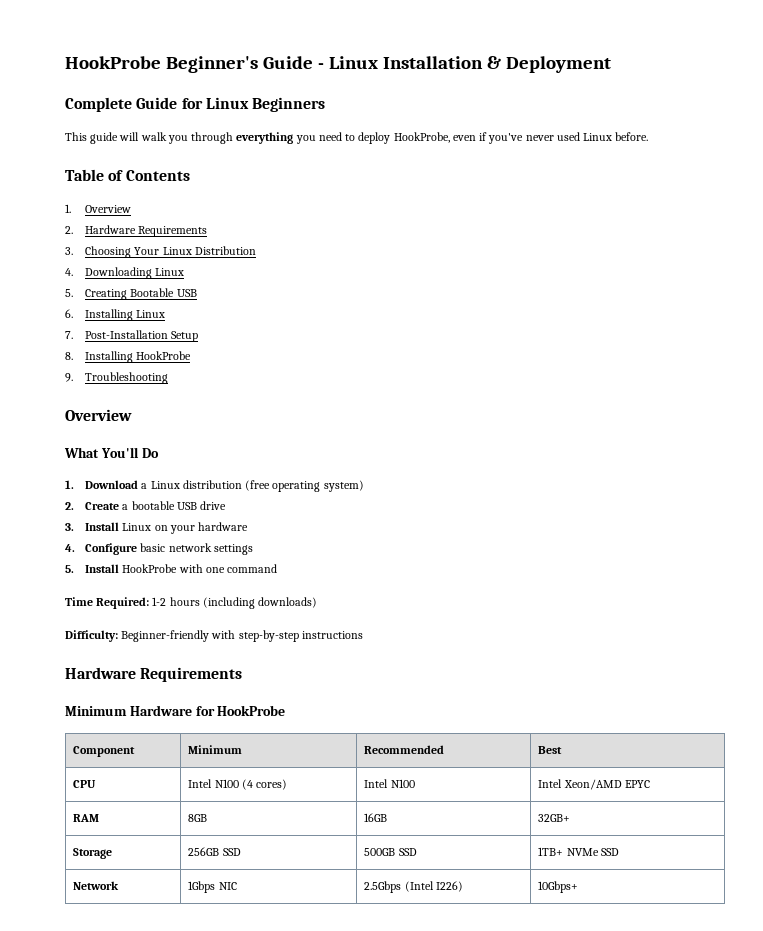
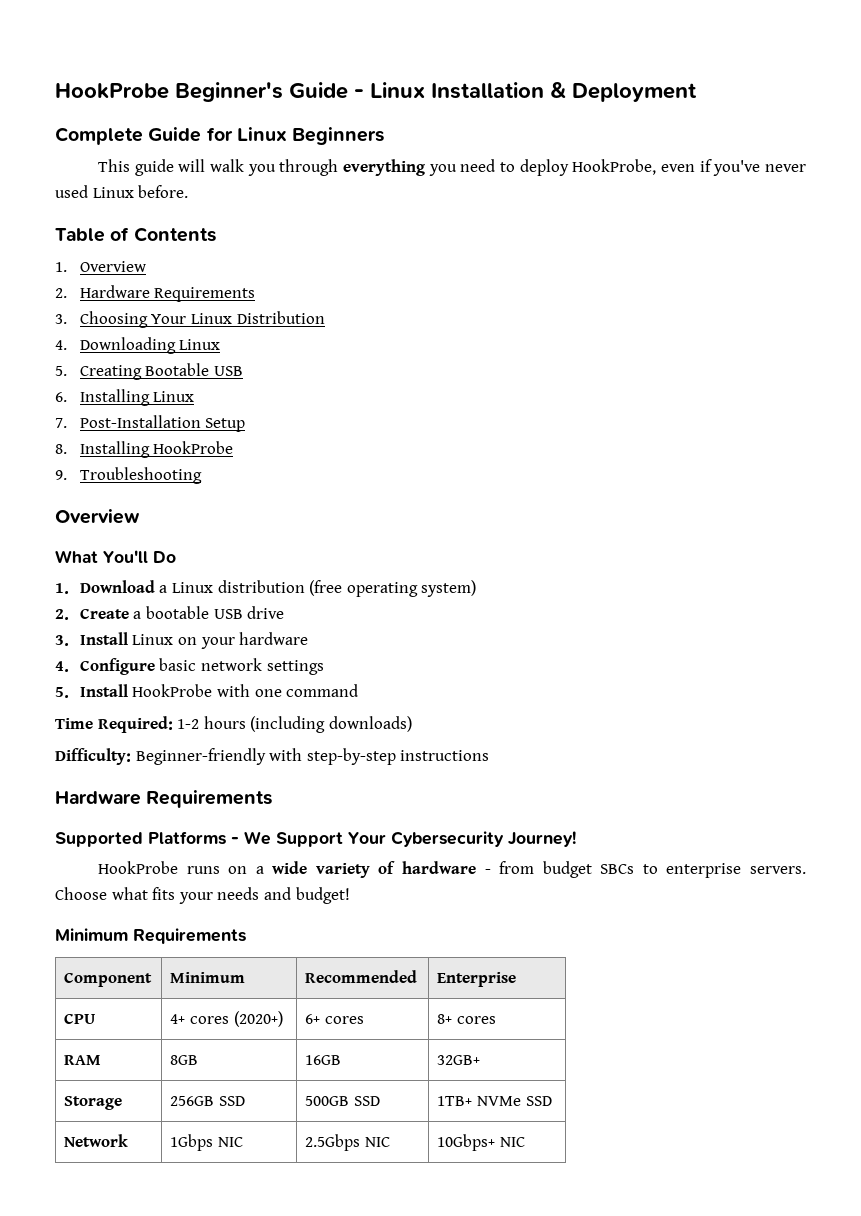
[65,705,286,716] Minimum Hardware for HookProbe -> [55,831,576,847] [98,861,806,878] [55,887,350,904] [55,928,246,944] Supported Platforms - We Support Your Cybersecurity Journey! // HookProbe runs on a wide variety of hardware - from budget SBCs to enterprise servers. Choose what fits your needs and budget! // Minimum Requirements
[538,746,563,754] Best -> [437,972,517,987] Enterprise
[188,779,288,790] [364,779,415,788] [538,779,650,790] Intel N100 (4 cores) | Intel N100 | Intel Xeon/AMD EPYC -> [170,1011,283,1027] [305,1014,365,1024] [437,1014,497,1024] 4+ cores (2020+) | 6+ cores | 8+ cores
[404,881,463,892] (Intel I226) -> [365,1137,391,1147] NIC
(579, 887) none -> [500,1137,526,1147] NIC

